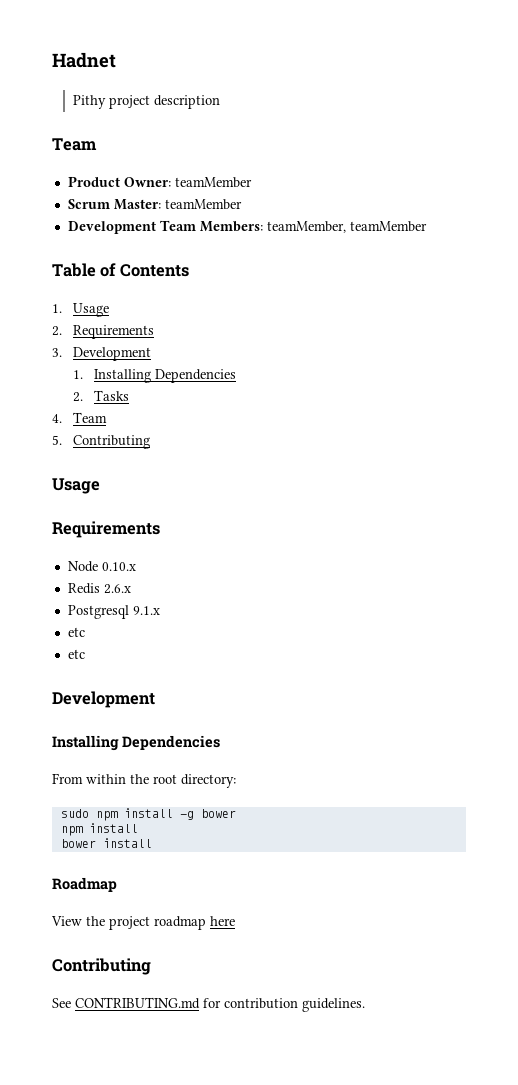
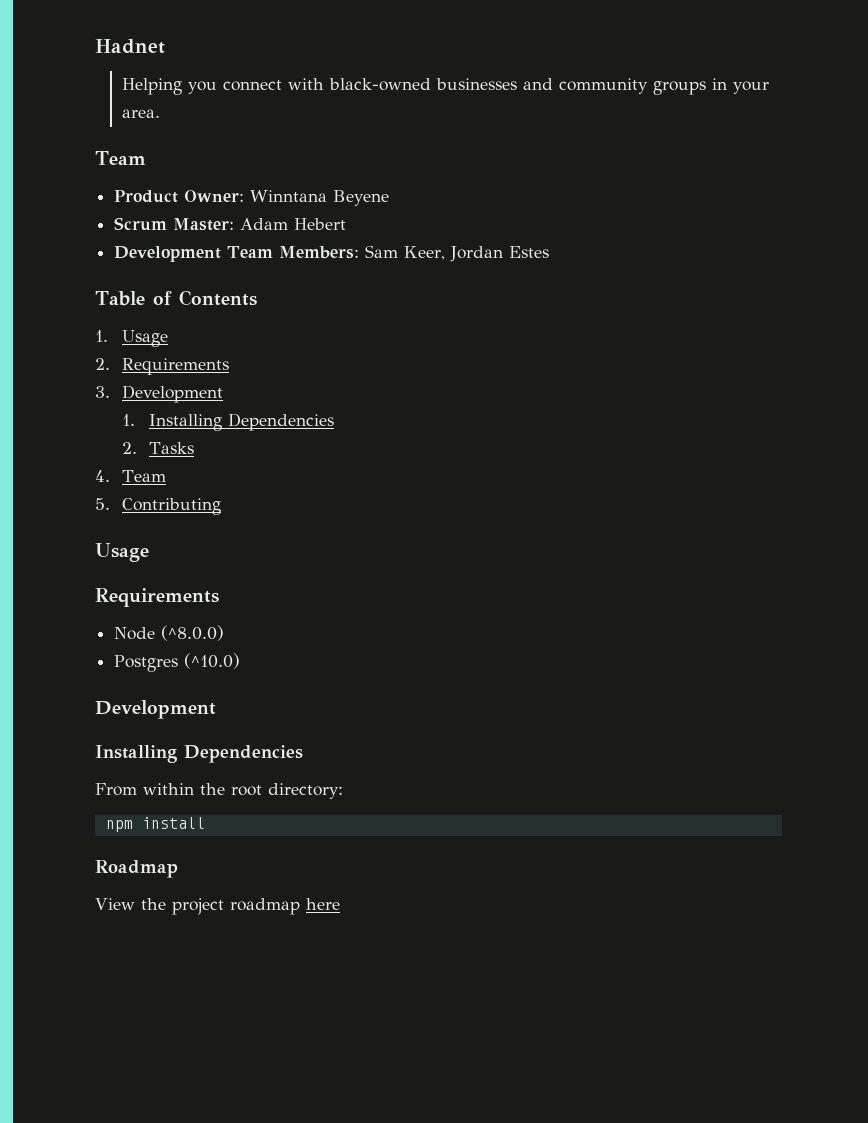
[72,95,220,109] Pithy project description -> [121,78,769,95] [121,109,160,118] Helping you connect with black-owned businesses and community groups in your area.
[174,177,252,188] teamMember -> [250,190,390,206] Winntana Beyene
[164,199,242,210] teamMember -> [240,218,347,230] Adam Hebert
[266,221,427,233] teamMember, teamMember -> [365,245,550,262] Sam Keer, Jordan Estes
[101,562,136,571] [67,583,131,594] [67,605,160,619] [67,627,85,637] [67,649,85,659] 0.10.x // Redis 2.6.x // Postgresql 9.1.x // etc // etc -> [161,625,225,641] [114,653,241,672] (^8.0.0) // Postgres (^10.0)
[60,808,236,821] [60,823,138,836] [60,838,152,848] sudo npm install -g bower // npm install // bower install -> [105,817,205,832] npm install
[52,958,151,975] [52,997,365,1012] // Contributing // See CONTRIBUTING.md for contribution guidelines. -> (340, 904) none

